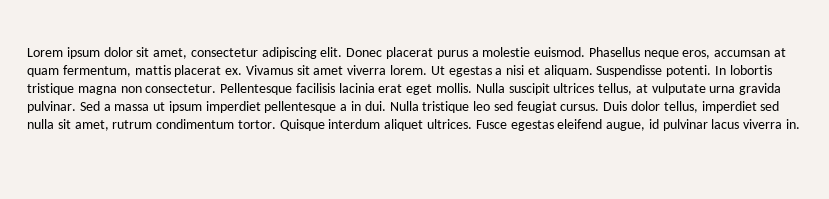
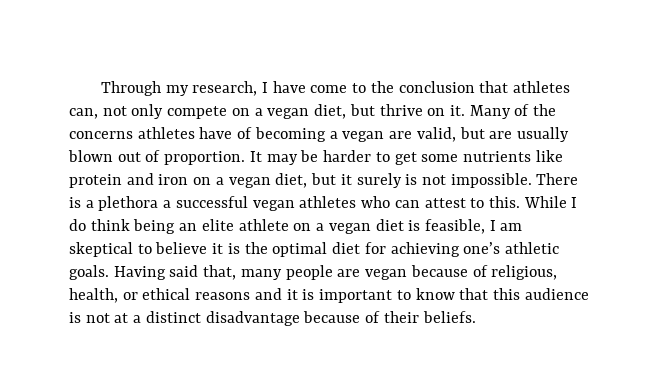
[27,47,787,59] [27,65,772,77] [27,83,782,95] [27,101,780,113] [27,119,801,131] Lorem ipsum dolor sit amet, consectetur adipiscing elit. Donec placerat purus a molestie euismod. Phasellus neque eros, accumsan at quam fermentum, mattis placerat ex. Vivamus sit amet viverra lorem. Ut egestas a nisi et aliquam. Suspendisse potenti. In lobortis tristique magna non consectetur. Pellentesque facilisis lacinia erat eget mollis. Nulla suscipit ultrices tellus, at vulputate urna gravida pulvinar. Sed a massa ut ipsum imperdiet pellentesque a in dui. Nulla tristique leo sed feugiat cursus. Duis dolor tellus, imperdiet sed nulla sit amet, rutrum condimentum tortor. Quisque interdum aliquet ultrices. Fusce egestas eleifend augue, id pulvinar lacus viverra in. -> [100,81,571,96] [69,104,557,119] [69,127,569,142] [68,150,563,165] [69,173,579,188] [69,196,578,211] [69,219,523,234] [69,242,559,257] [69,265,558,280] [69,288,589,303] [69,311,476,326] Through my research, I have come to the conclusion that athletes can, not only compete on a vegan diet, but thrive on it. Many of the concerns athletes have of becoming a vegan are valid, but are usually blown out of proportion. It may be harder to get some nutrients like protein and iron on a vegan diet, but it surely is not impossible. There is a plethora a successful vegan athletes who can attest to this. While I do think being an elite athlete on a vegan diet is feasible, I am skeptical to believe it is the optimal diet for achieving one’s athletic goals. Having said that, many people are vegan because of religious, health, or ethical reasons and it is important to know that this audience is not at a distinct disadvantage because of their beliefs.

